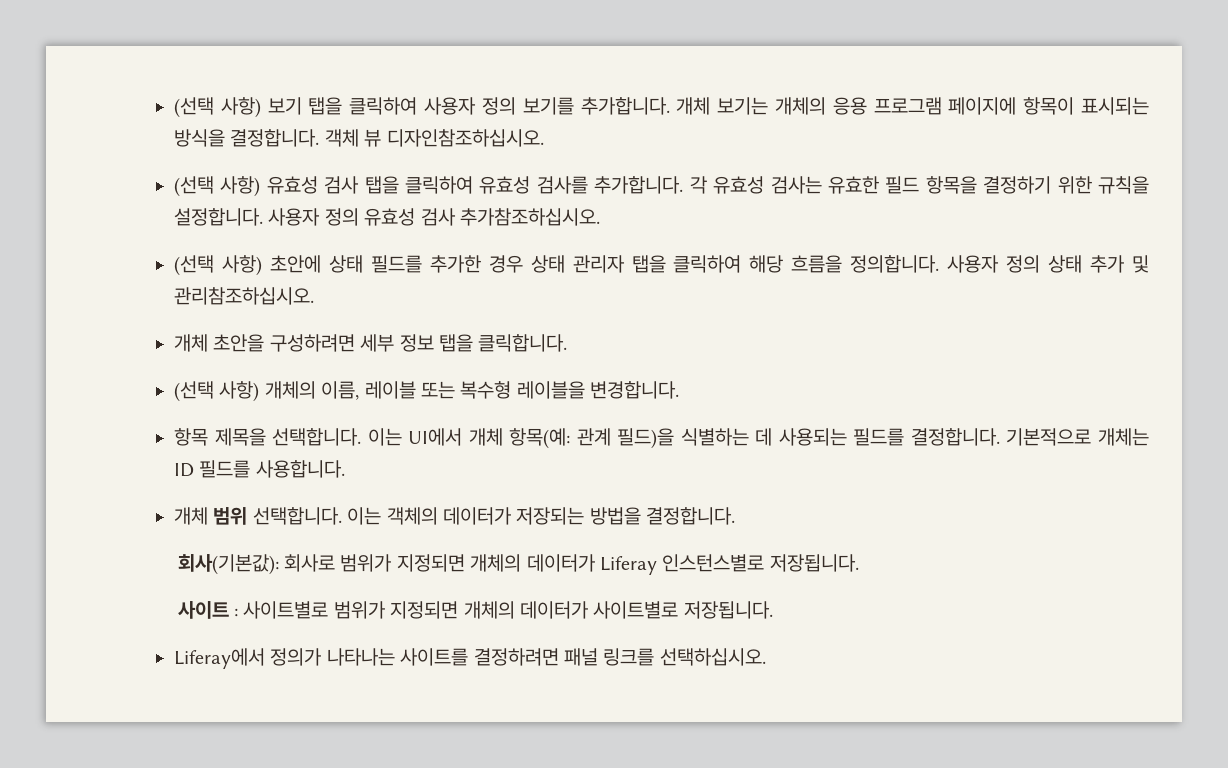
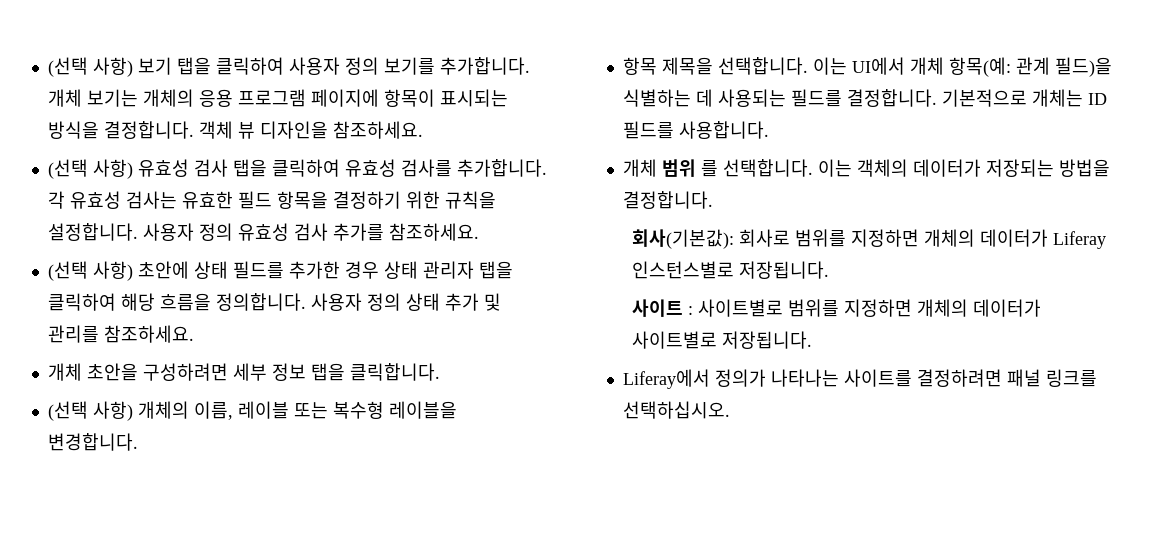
[386,129,544,147] 디자인참조하십시오. -> [259,121,423,139] 디자인을 참조하세요.
[460,208,600,226] 추가참조하십시오. -> [332,223,479,241] 추가를 참조하세요.
[174,287,314,305] 관리참조하십시오. -> [47,325,194,343] 관리를 참조하세요.
(248, 516) none -> [700,160,718,177] 를
[340,554,465,572] 범위가 지정되면 -> [795,229,920,247] 범위를 지정하면
[333,601,459,619] 범위가 지정되면 -> [788,299,913,317] 범위를 지정하면

